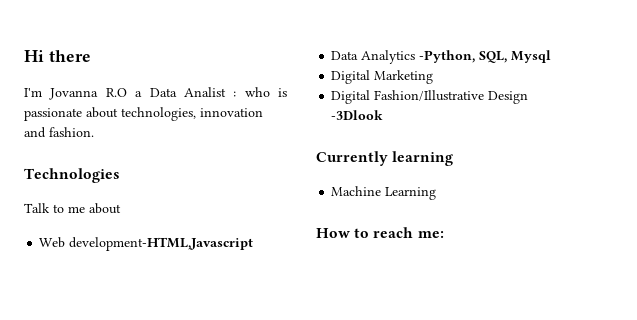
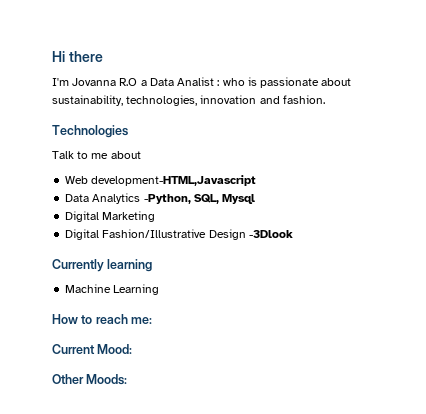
(118, 112) none -> [52,95,123,106] sustainability,
(444, 234) none -> [52,344,133,354] [52,374,128,385] // Current Mood: // Other Moods:

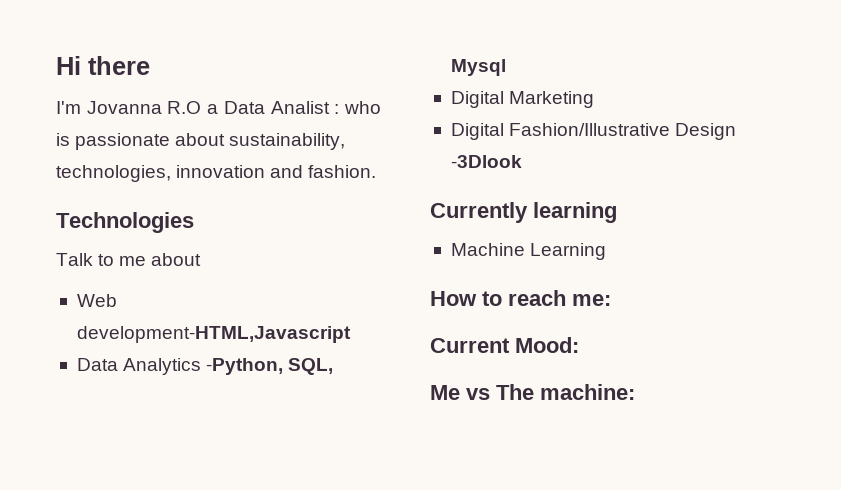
[52,374,128,385] Other Moods: -> [430,384,635,400] Me vs The machine:

